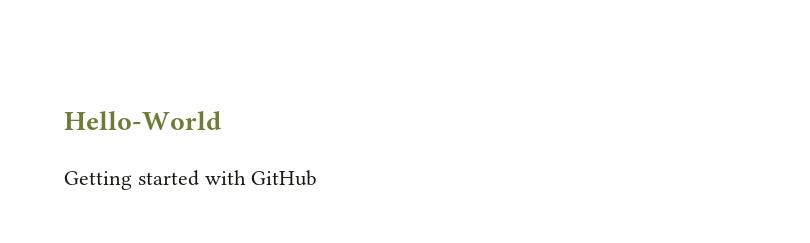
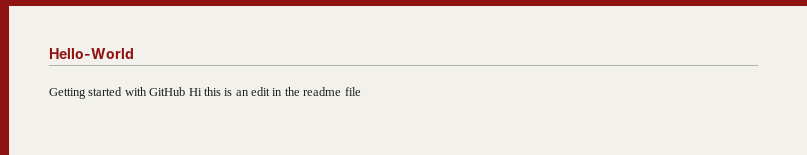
(318, 178) none -> [188,87,361,96] Hi this is an edit in the readme file

